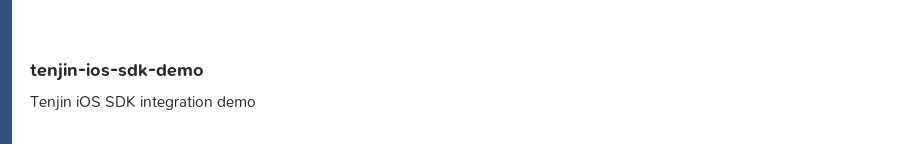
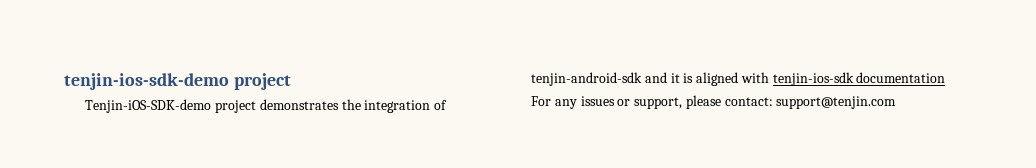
[30,95,256,111] // Tenjin iOS SDK integration demo -> [233,73,291,90] [85,99,448,113] [531,72,946,86] [531,95,897,109] project // Tenjin-iOS-SDK-demo project demonstrates the integration of tenjin-android-sdk and it is aligned with tenjin-ios-sdk documentation // For any issues or support, please contact: support@tenjin.com

